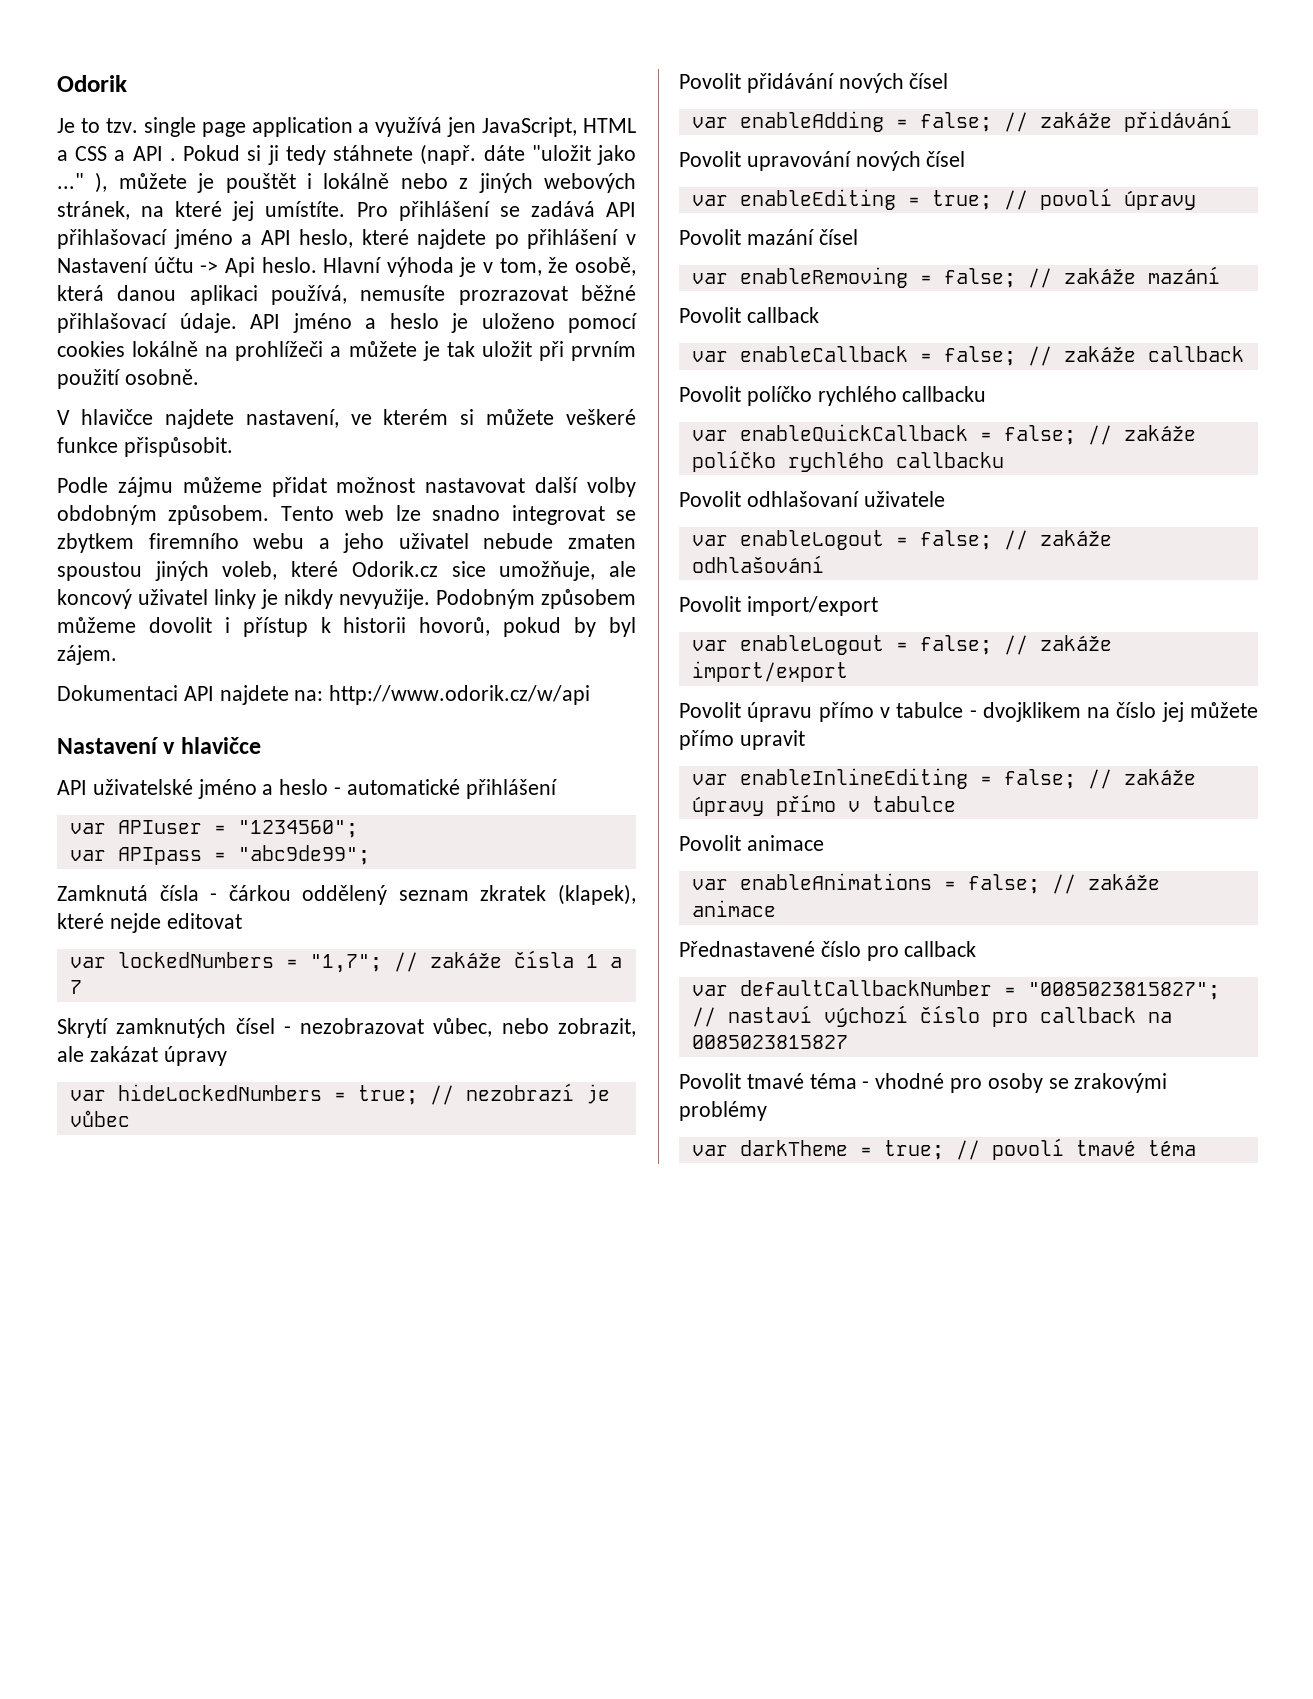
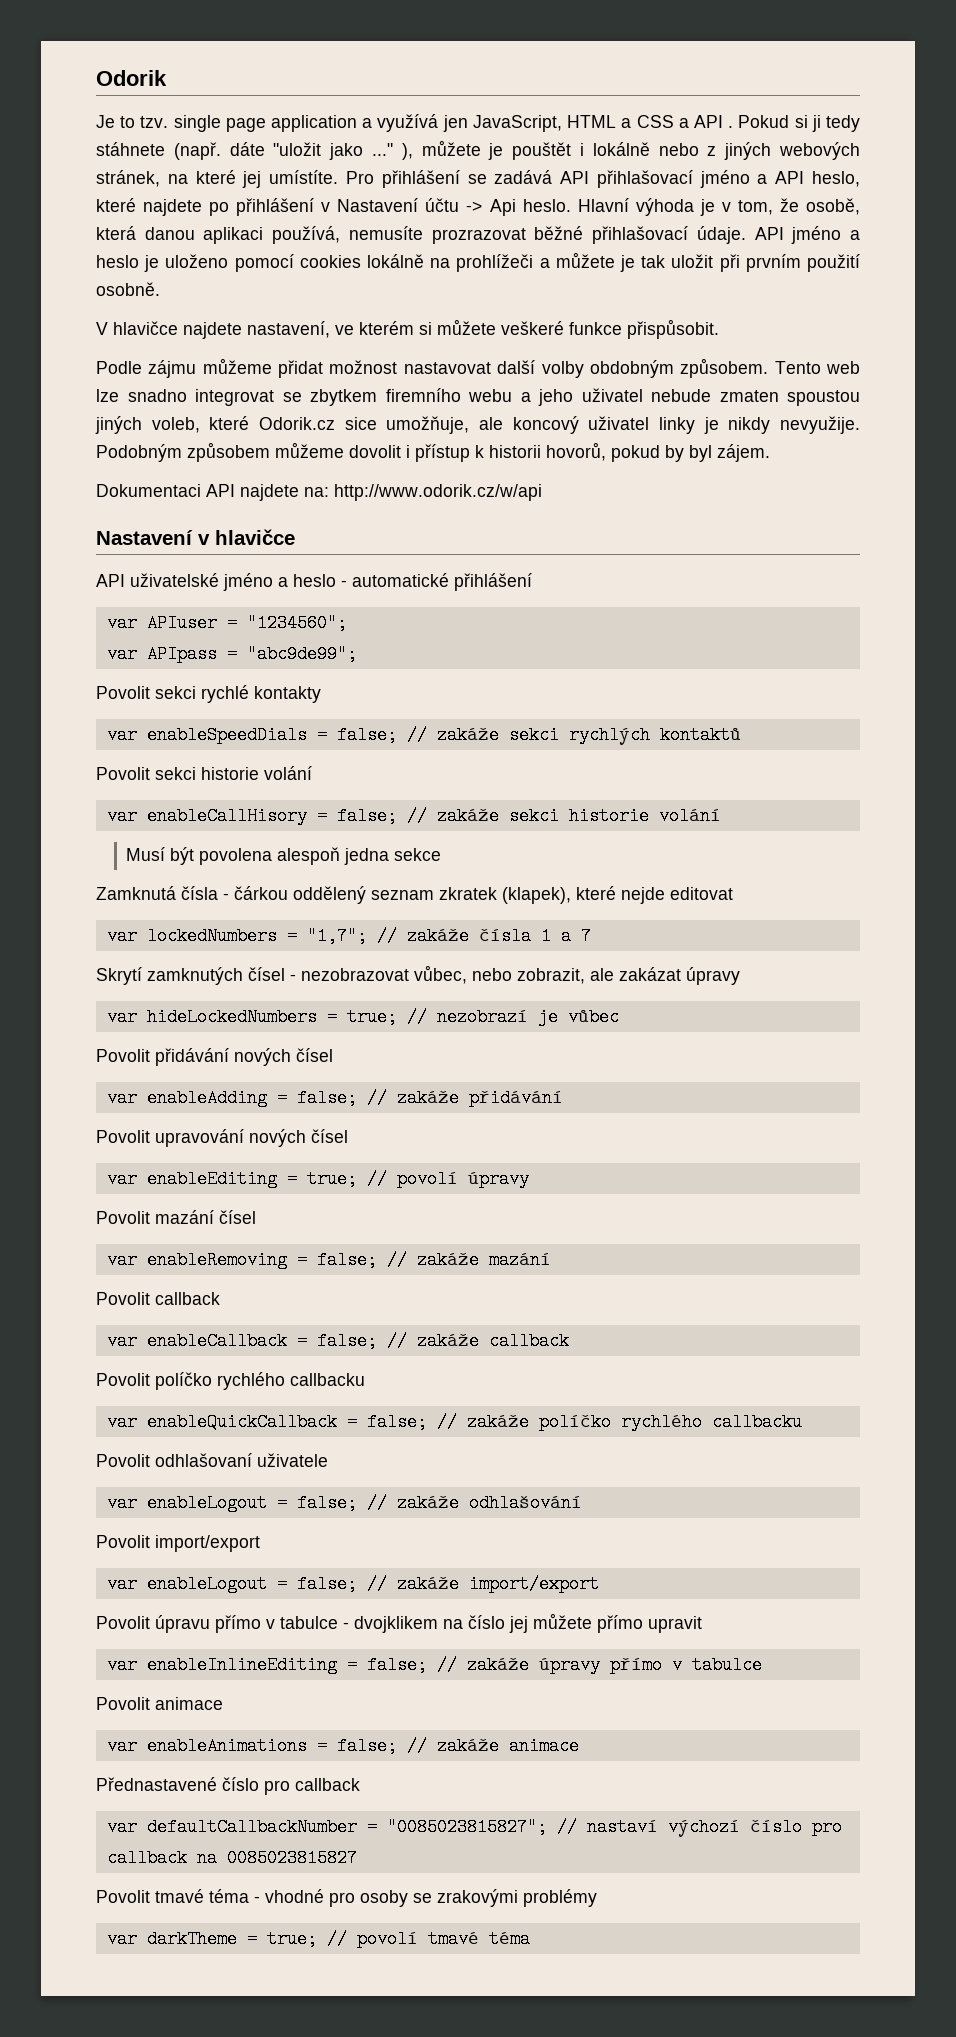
(370, 855) none -> [96,685,321,703] [106,726,741,745] [96,766,312,780] [106,807,721,825] [126,847,442,865] // Povolit sekci rychlé kontakty // var enableSpeedDials = false; // zakáže sekci rychlých kontaktů // Povolit sekci historie volání // var enableCallHisory = false; // zakáže sekci historie volání // Musí být povolena alespoň jedna sekce

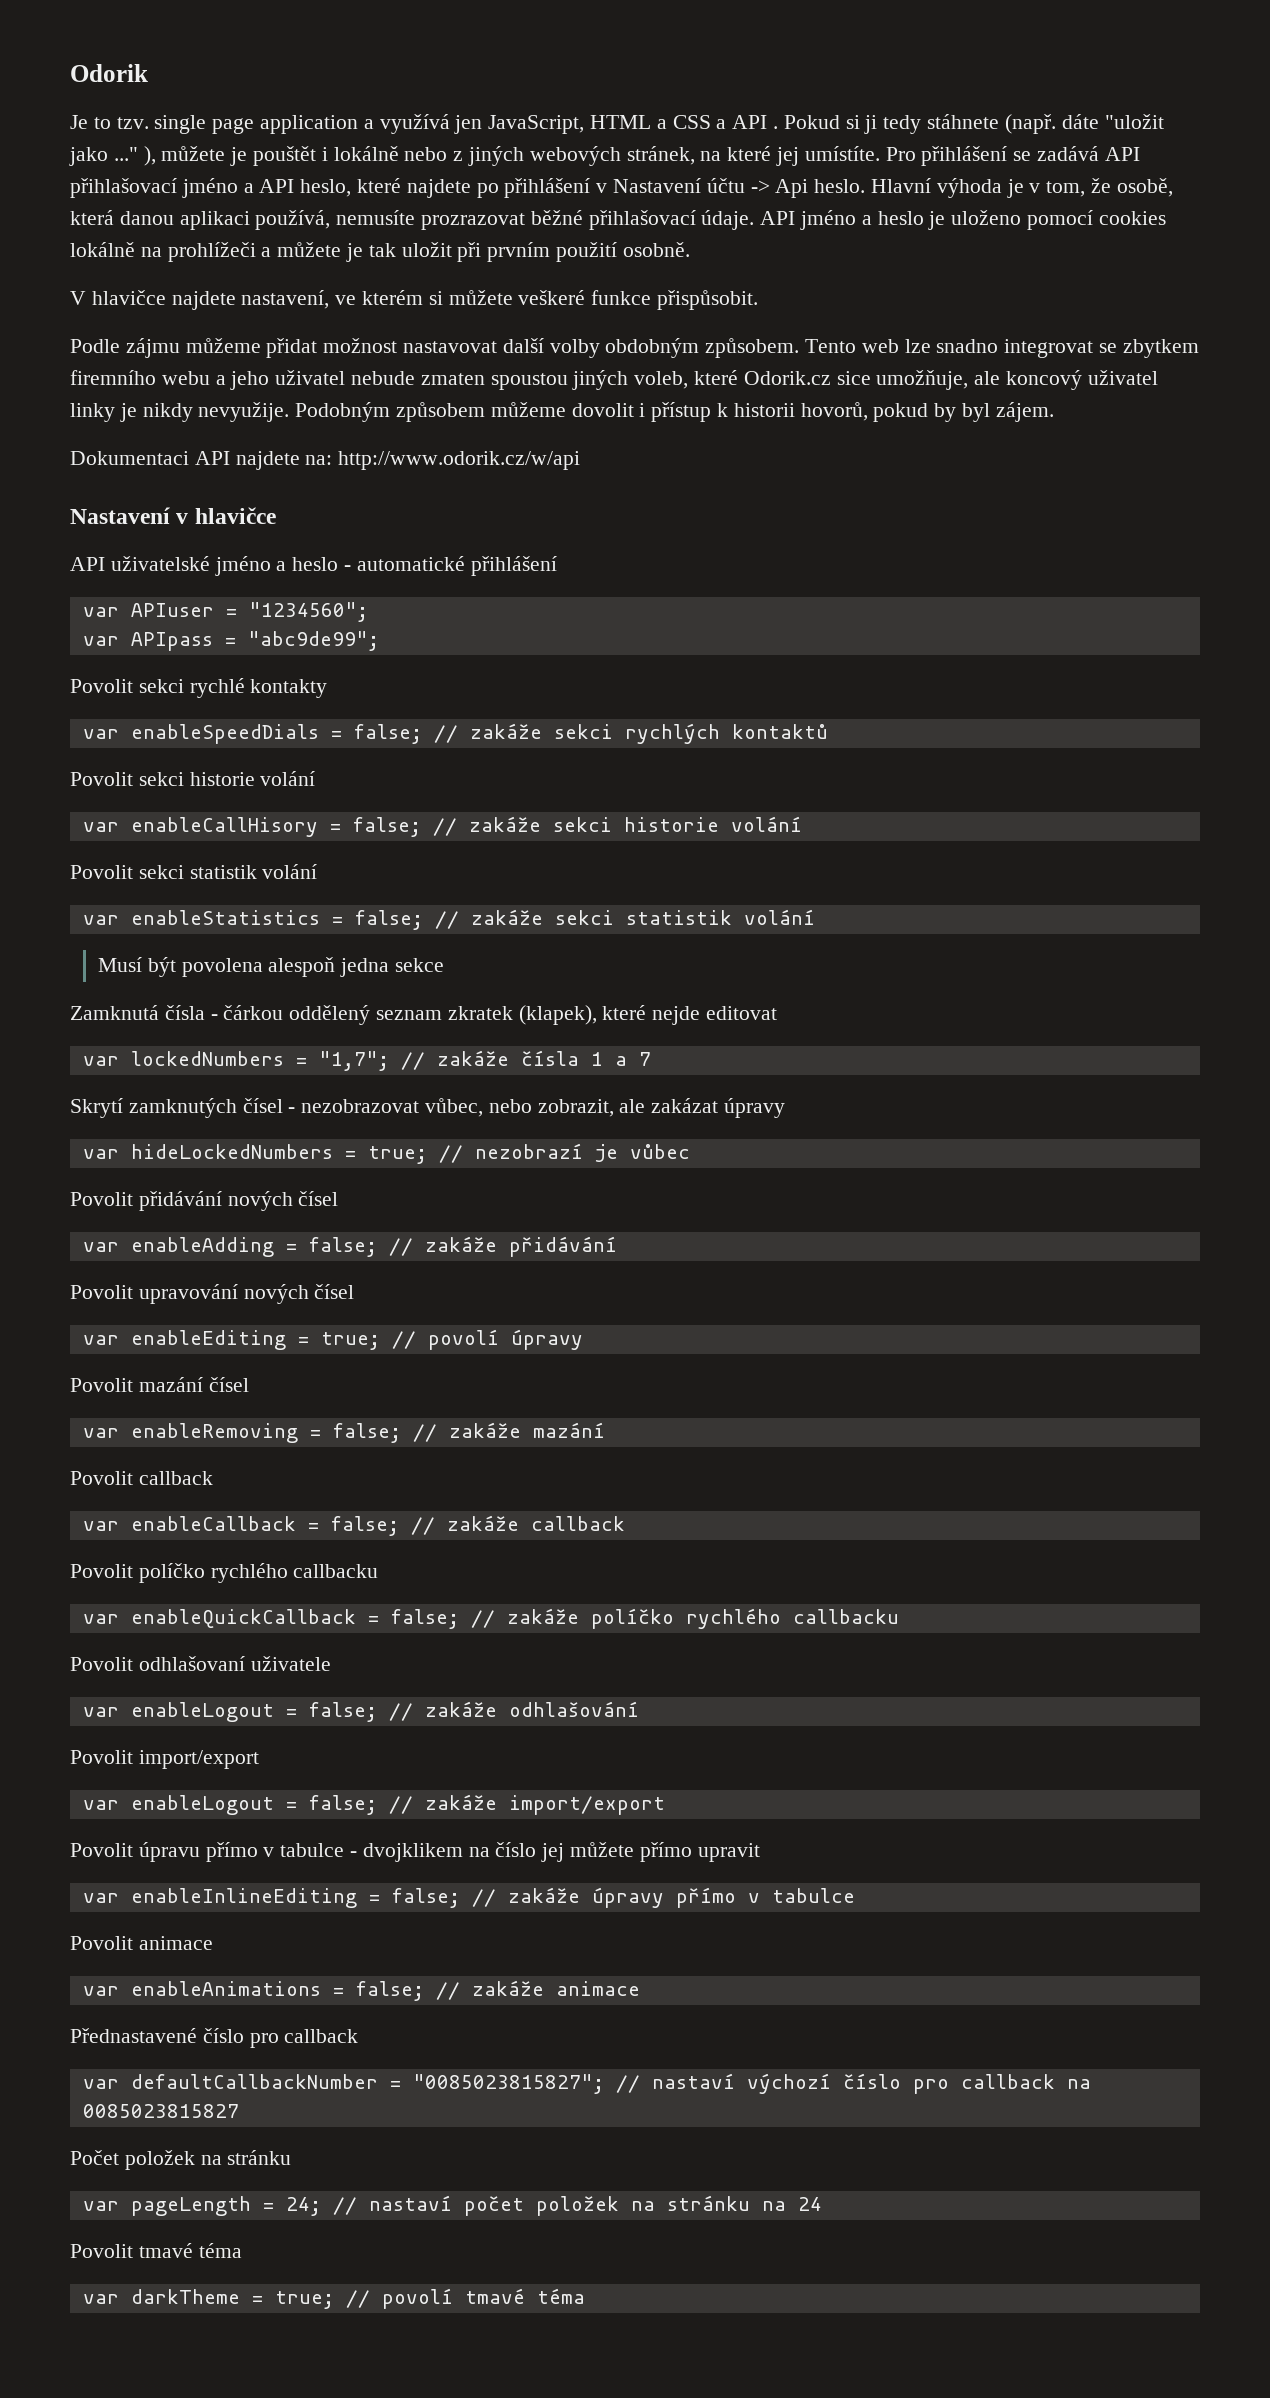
(721, 816) none -> [70,864,318,879] [82,909,815,930] // Povolit sekci statistik volání // var enableStatistics = false; // zakáže sekci statistik volání
[96,1889,597,1907] Povolit tmavé téma - vhodné pro osoby se zrakovými problémy -> [70,2150,292,2170] [82,2195,822,2216] [70,2243,242,2258] Počet položek na stránku // var pageLength = 24; // nastaví počet položek na stránku na 24 // Povolit tmavé téma

